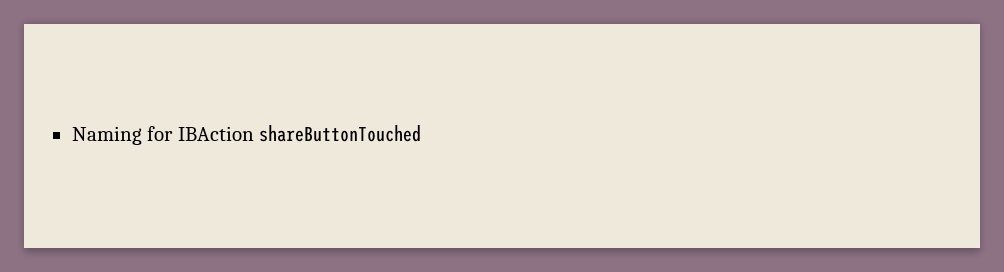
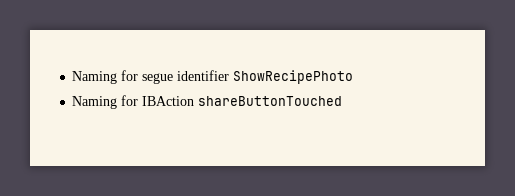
[71,126,174,145] Naming for -> [72,70,354,84] [72,95,139,109] Naming for segue identifier ShowRecipePhoto // Naming for

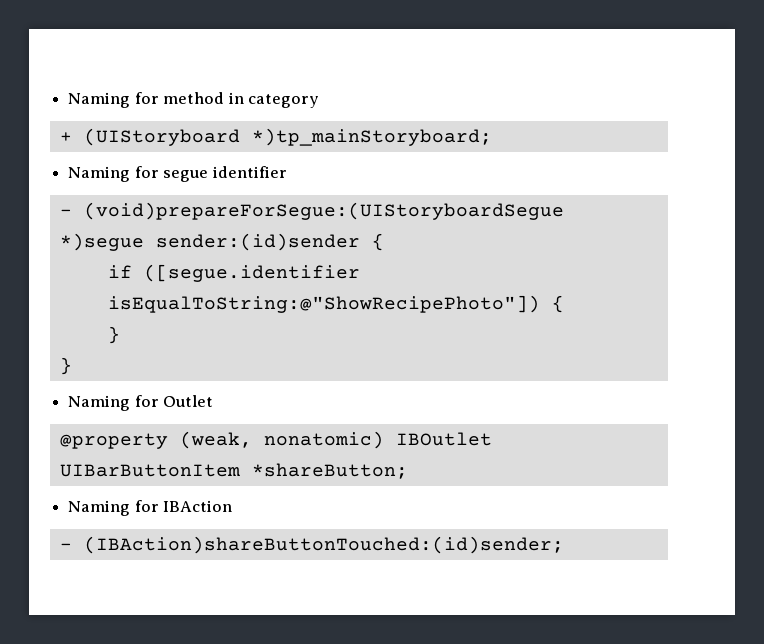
[72,70,354,84] Naming for segue identifier ShowRecipePhoto -> [68,92,319,108] [59,128,492,146] [68,166,287,182] [59,202,564,220] [59,233,384,251] [107,264,360,282] [107,295,564,313] [107,326,120,344] [59,357,72,375] [68,395,214,411] [59,431,492,449] [59,463,408,479] Naming for method in category // + (UIStoryboard *)tp_mainStoryboard; // Naming for segue identifier // - (void)prepareForSegue:(UIStoryboardSegue *)segue sender:(id)sender { // if ([segue.identifier isEqualToString:@"ShowRecipePhoto"]) { // } // } // Naming for Outlet // @property (weak, nonatomic) IBOutlet UIBarButtonItem *shareButton;
[198,96,343,106] shareButtonTouched -> [59,536,564,554] // - (IBAction)shareButtonTouched:(id)sender;

